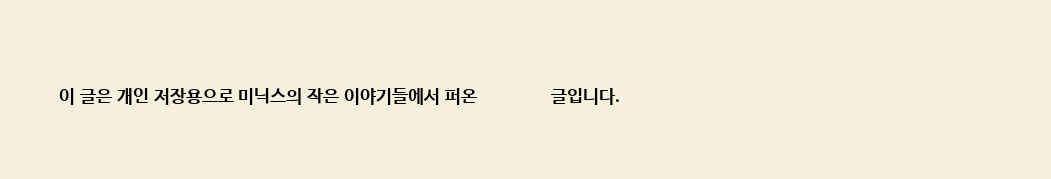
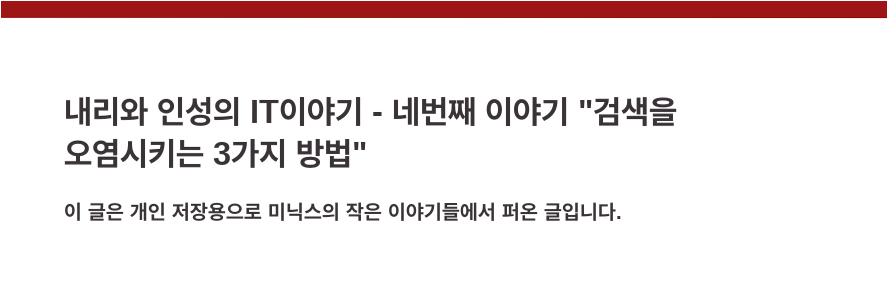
(59, 96) none -> [64,96,678,127] [63,138,368,168] 내리와 인성의 IT이야기 - 네번째 이야기 "검색을 오염시키는 3가지 방법" //

